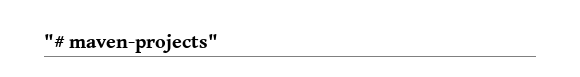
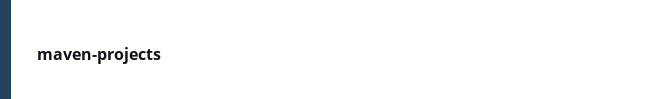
[44,34,219,53] "# maven-projects" -> [37,47,161,64] maven-projects

